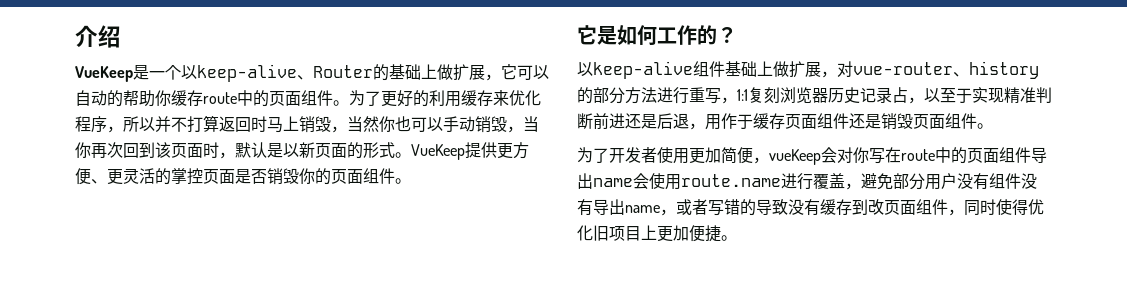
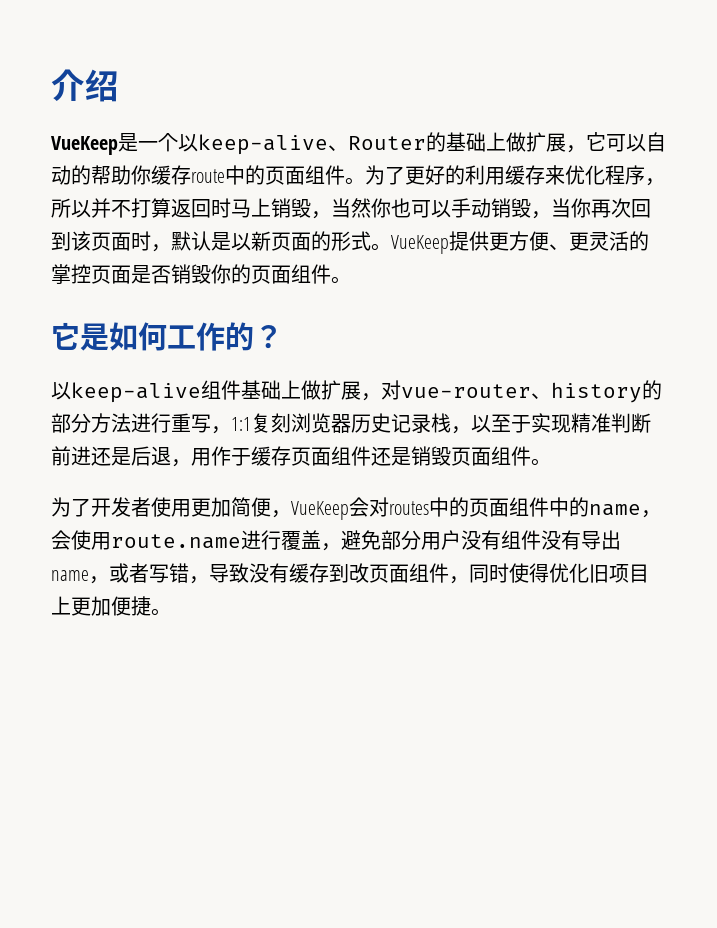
[892,87,908,103] 占 -> [431,413,451,433] 栈
[769,147,1047,165] [577,173,633,189] vueKeep会对你写在route中的页面组件导出name -> [291,497,661,520] VueKeep会对routes中的页面组件中的name，
[740,199,756,216] 的 -> [189,576,209,584] ，

